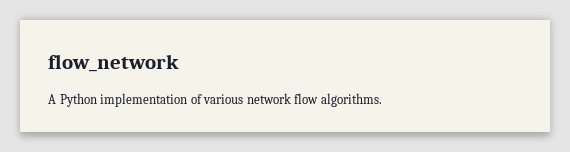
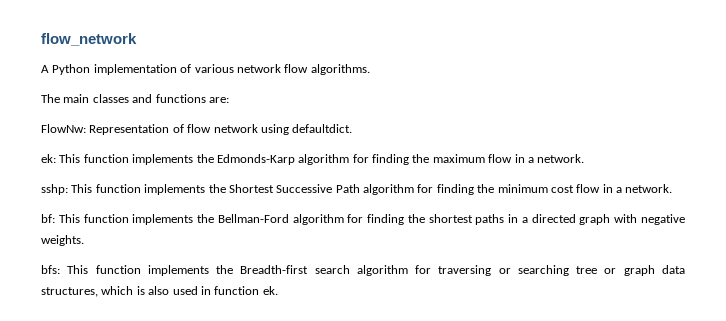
(382, 100) none -> [41,94,229,103] [41,124,353,135] [41,154,585,165] [41,184,673,195] [41,214,685,225] [41,235,84,246] [41,265,685,276] [41,286,278,297] // The main classes and functions are: // FlowNw: Representation of flow network using defaultdict. // ek: This function implements the Edmonds-Karp algorithm for finding the maximum flow in a network. // sshp: This function implements the Shortest Successive Path algorithm for finding the minimum cost flow in a network. // bf: This function implements the Bellman-Ford algorithm for finding the shortest paths in a directed graph with negative weights. // bfs: This function implements the Breadth-first search algorithm for traversing or searching tree or graph data structures, which is also used in function ek.

